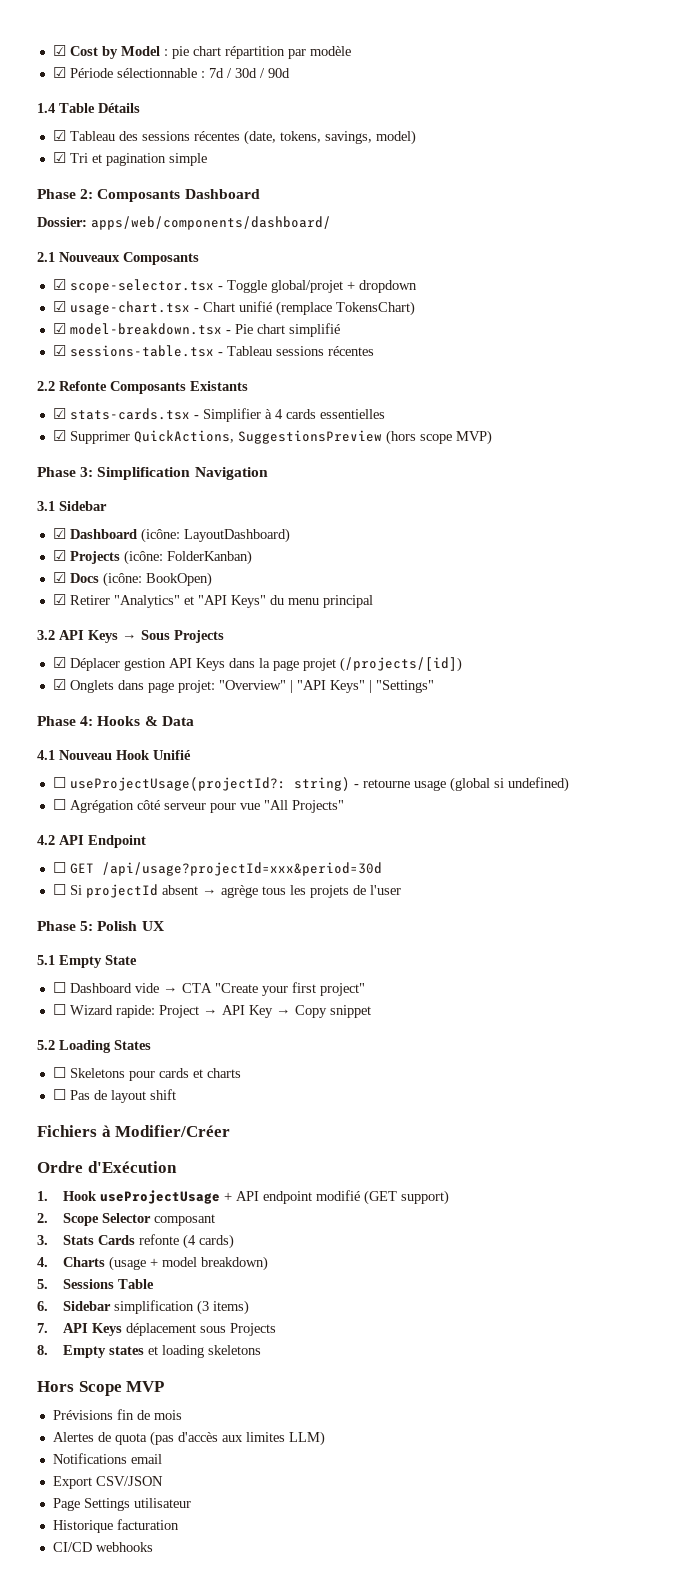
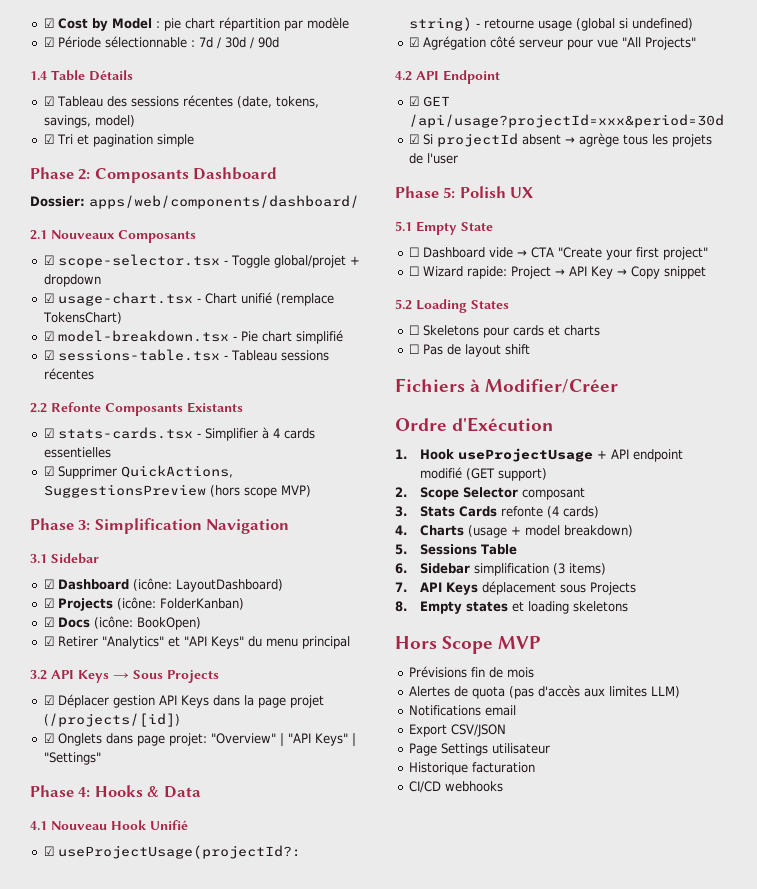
[52,777,66,788] ☐ -> [43,846,54,856] ☑
[52,799,66,810] ☐ -> [408,37,419,47] ☑
[52,862,66,873] ☐ -> [408,96,419,106] ☑
[52,884,66,895] ☐ -> [408,134,419,144] ☑

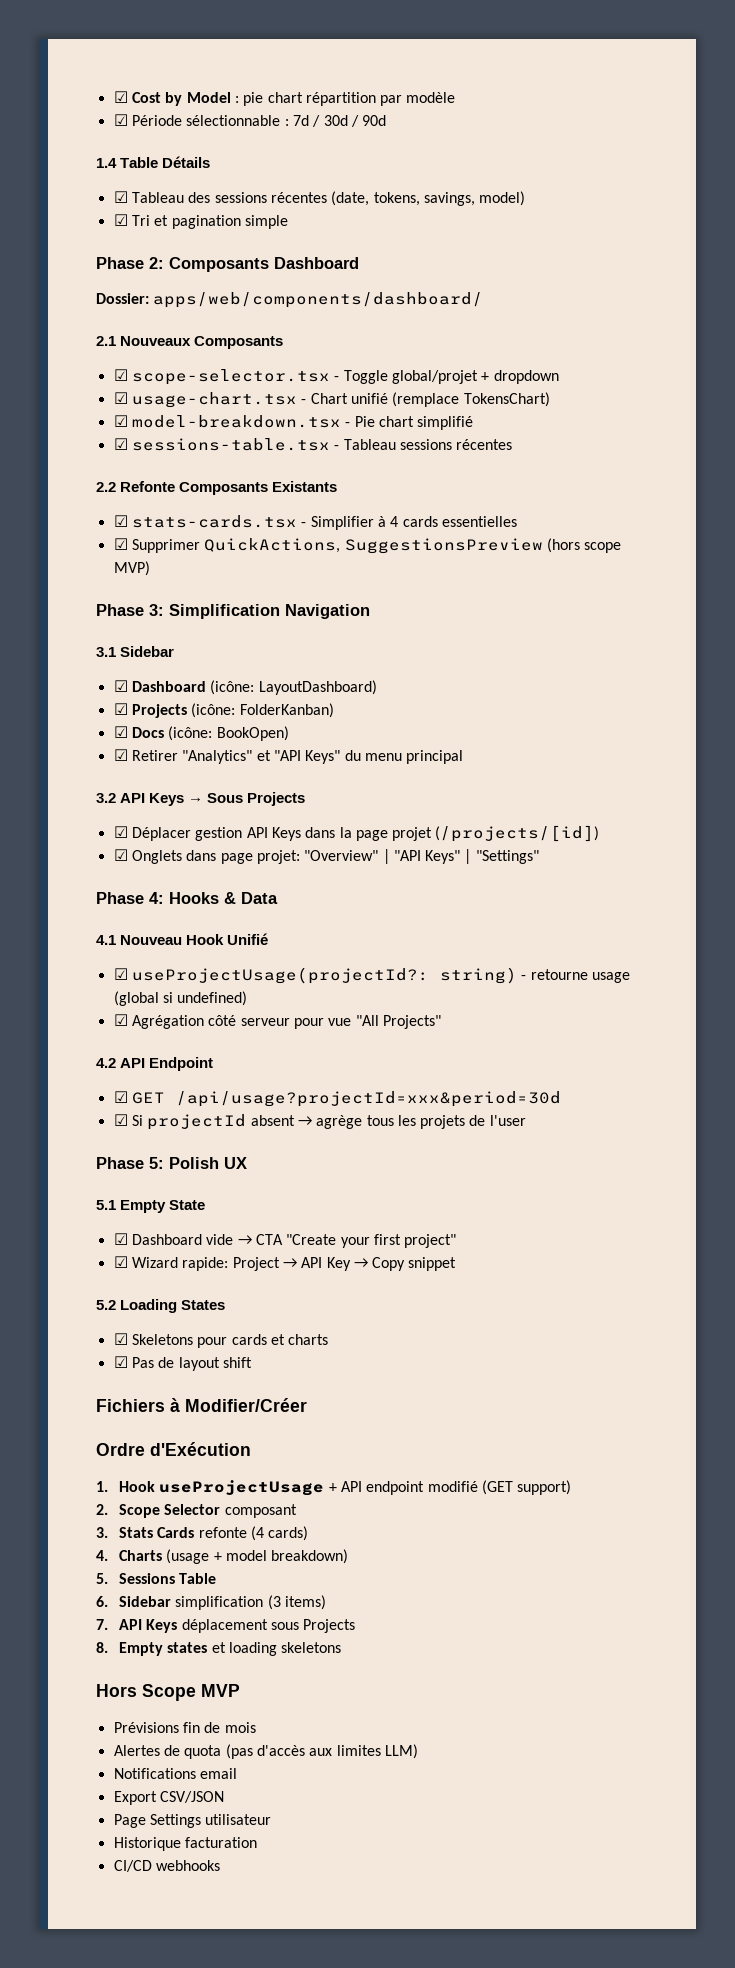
[408,247,419,257] ☐ -> [113,1233,128,1245] ☑
[408,266,419,276] ☐ -> [113,1256,128,1268] ☑
[408,325,419,335] ☐ -> [113,1333,128,1345] ☑
[408,344,419,354] ☐ -> [113,1356,128,1368] ☑

